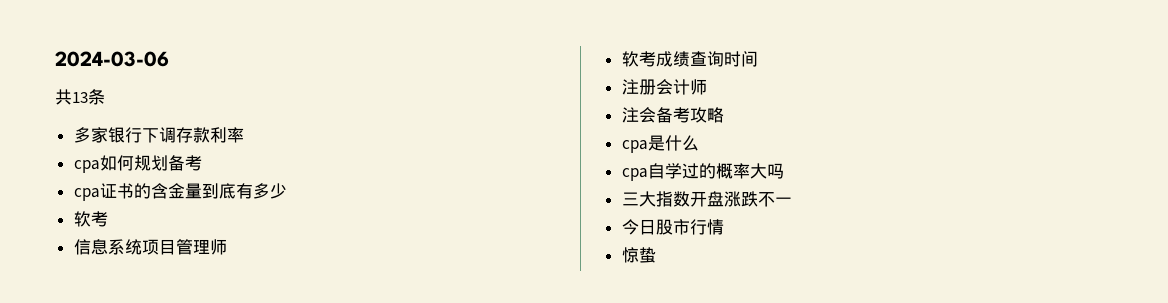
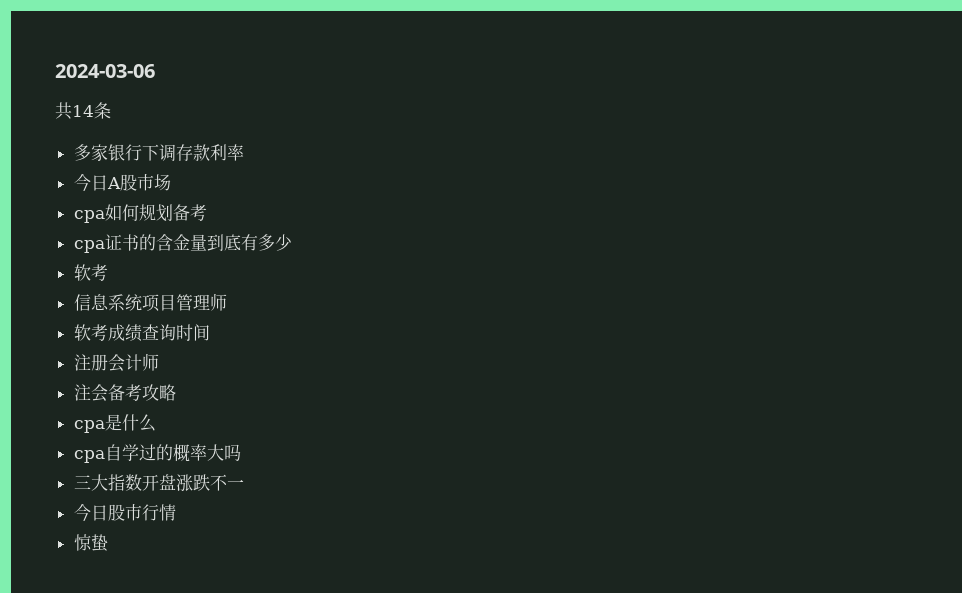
[72,92,88,103] 13 -> [72,105,94,117] 14
(244, 135) none -> [73,173,171,192] // 今日A股市场

